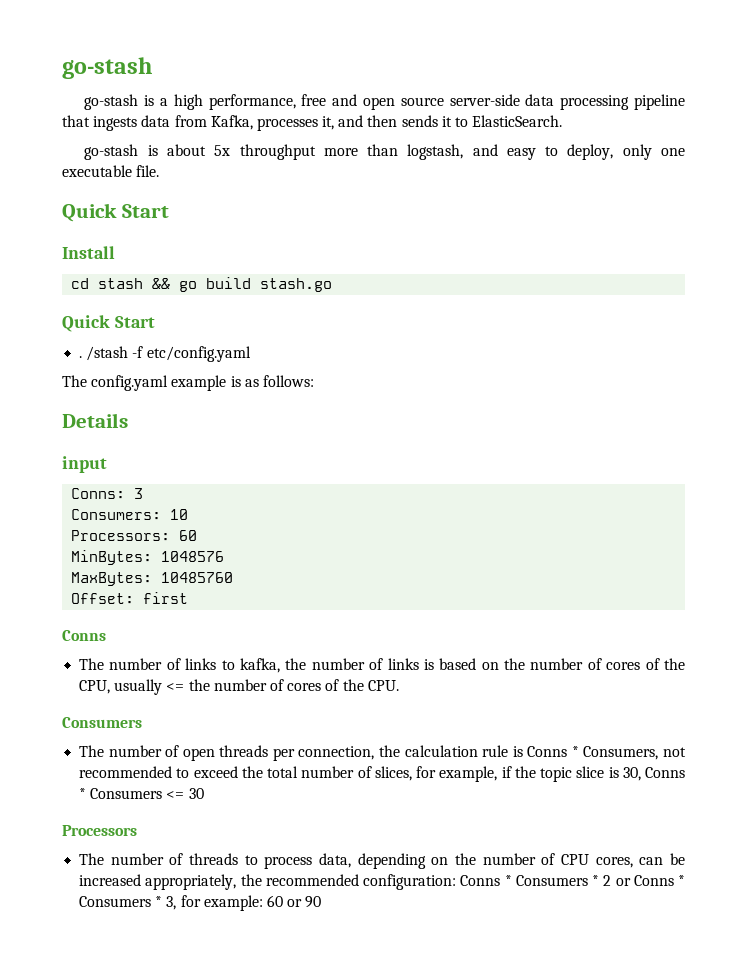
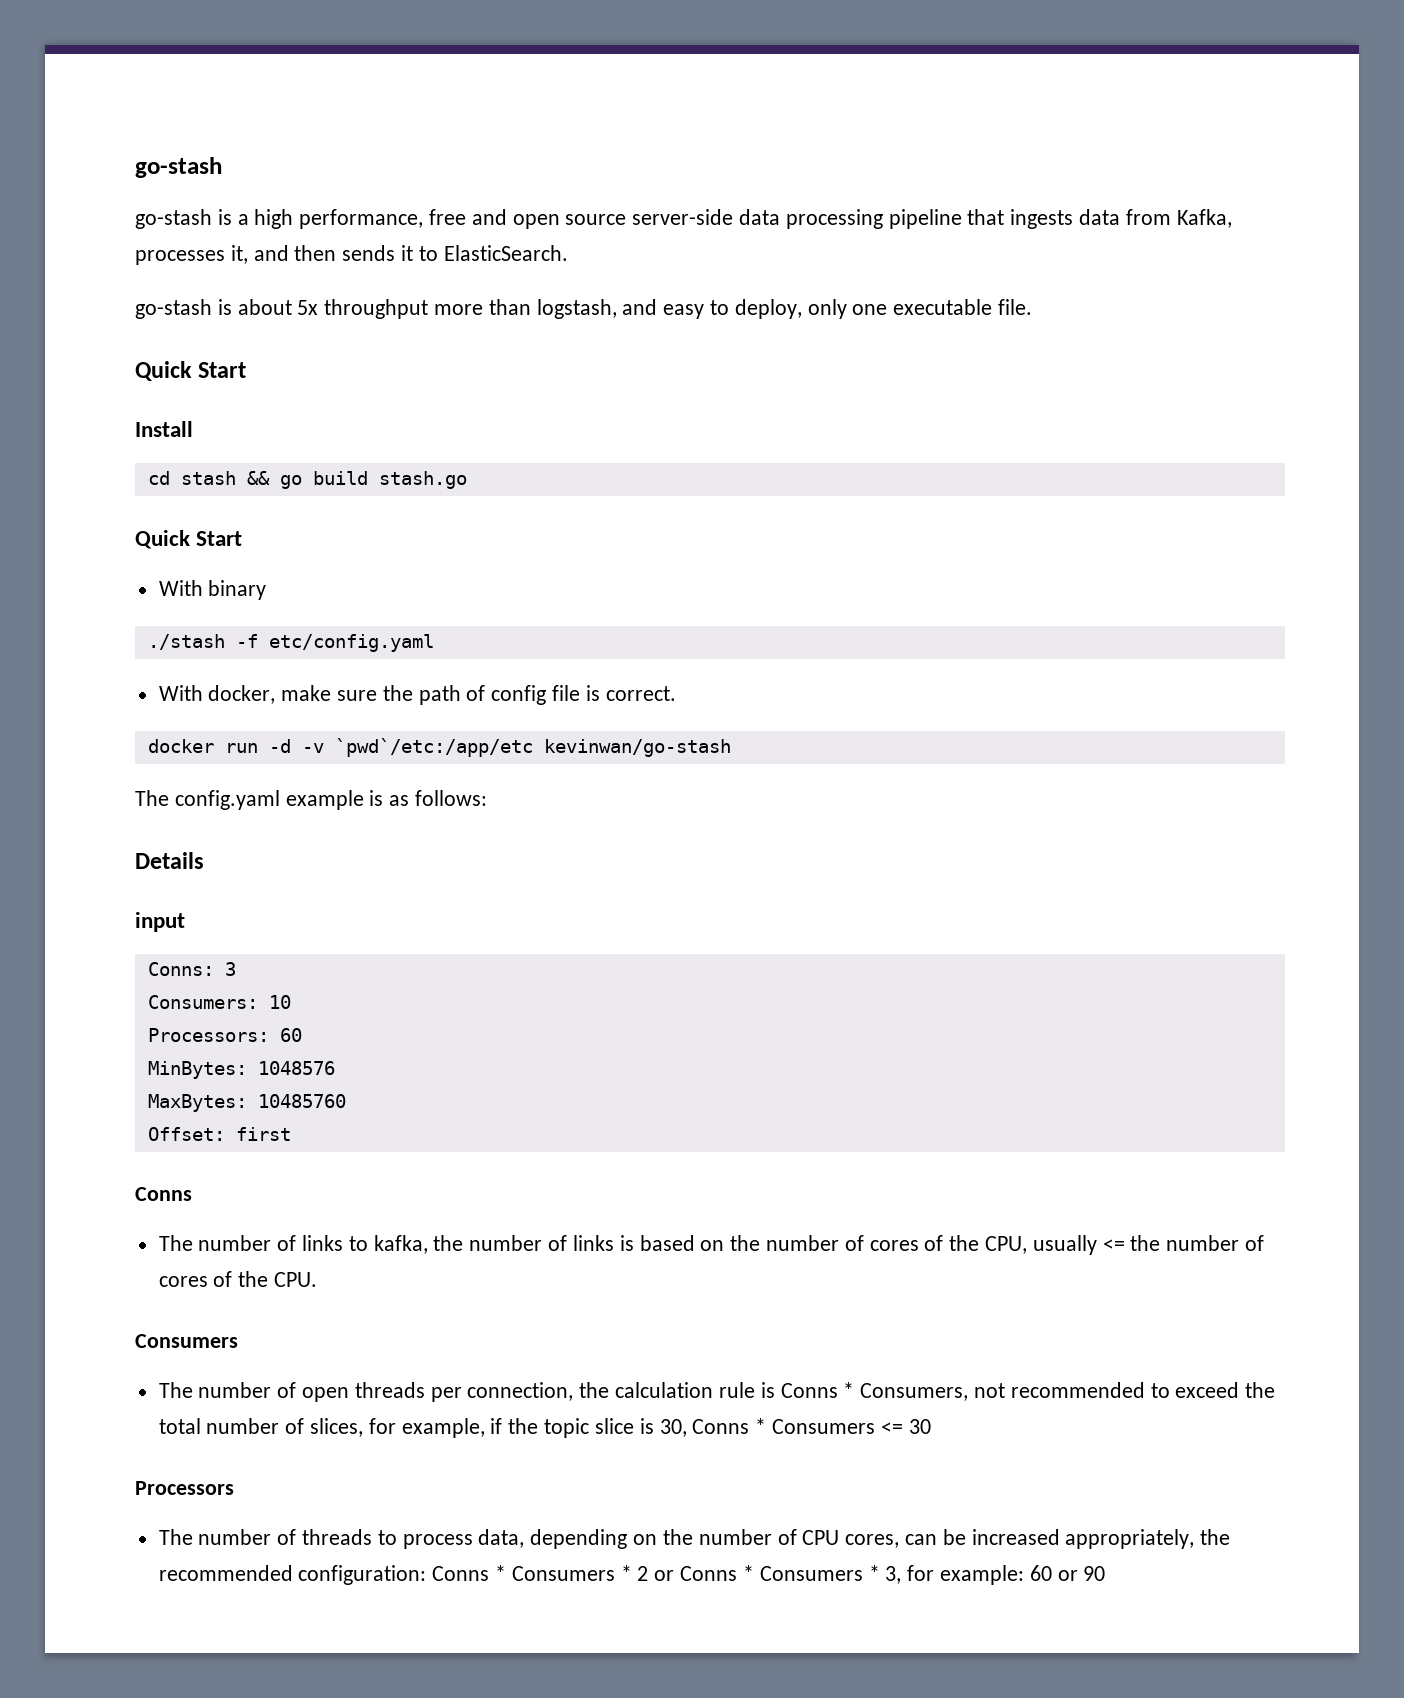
[79,346,129,361] . /stash -> [158,580,267,600] [147,634,225,650] With binary // ./stash
(251, 354) none -> [158,685,676,705] [147,738,731,757] // With docker, make sure the path of config file is correct. // docker run -d -v `pwd`/etc:/app/etc kevinwan/go-stash

